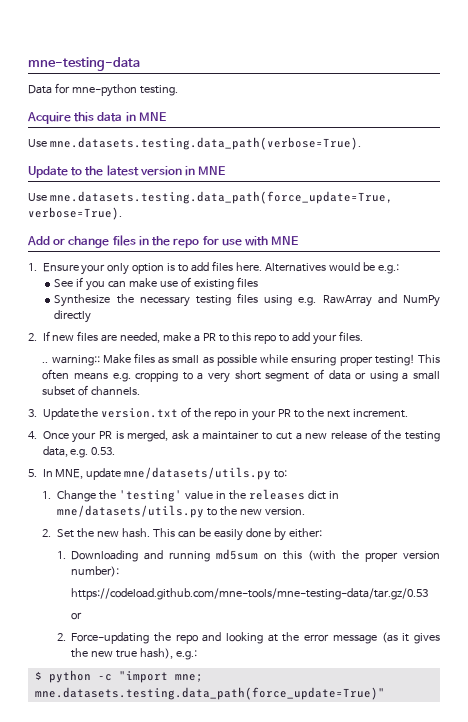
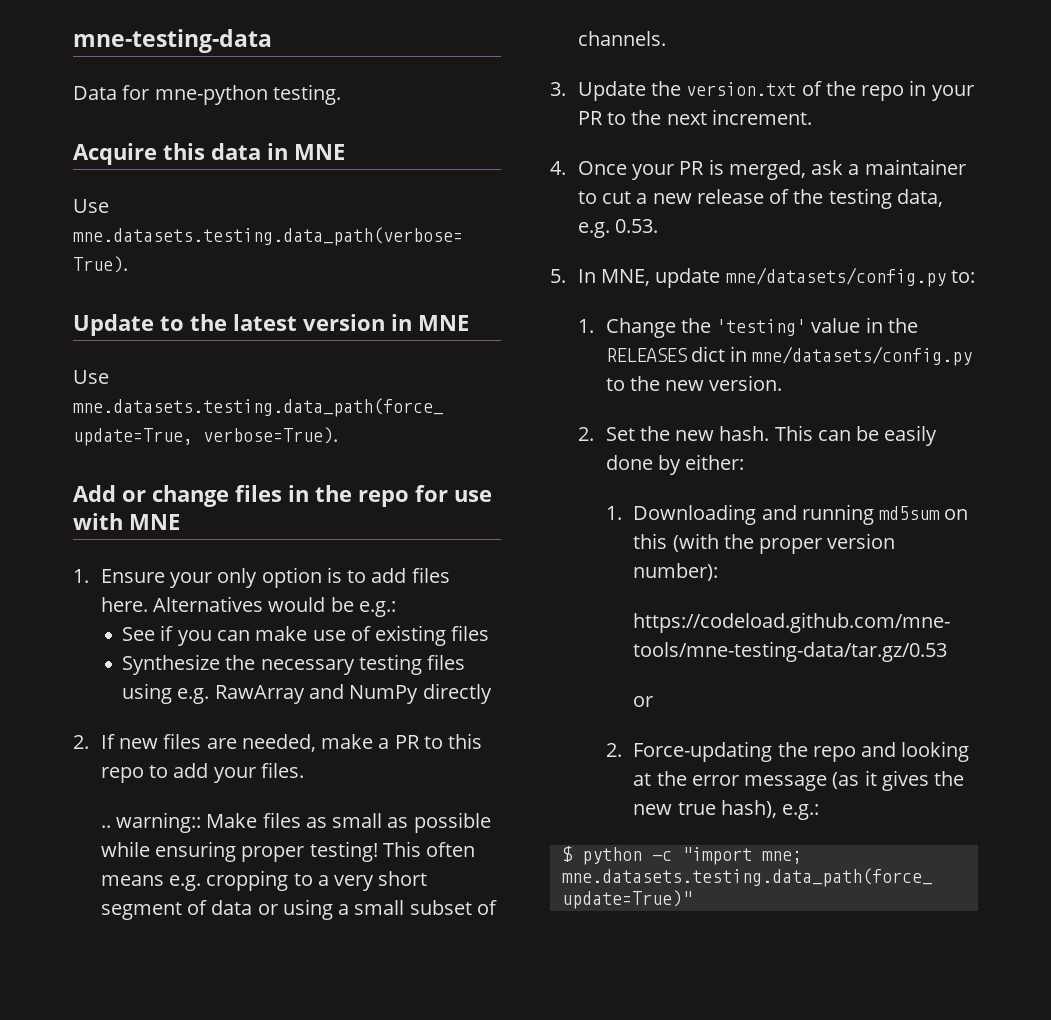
[124,467,272,480] mne/datasets/utils.py -> [725,267,946,287] mne/datasets/config.py
[248,489,305,500] releases -> [605,348,688,362] RELEASES
[56,505,204,518] mne/datasets/utils.py -> [752,346,973,366] mne/datasets/config.py

